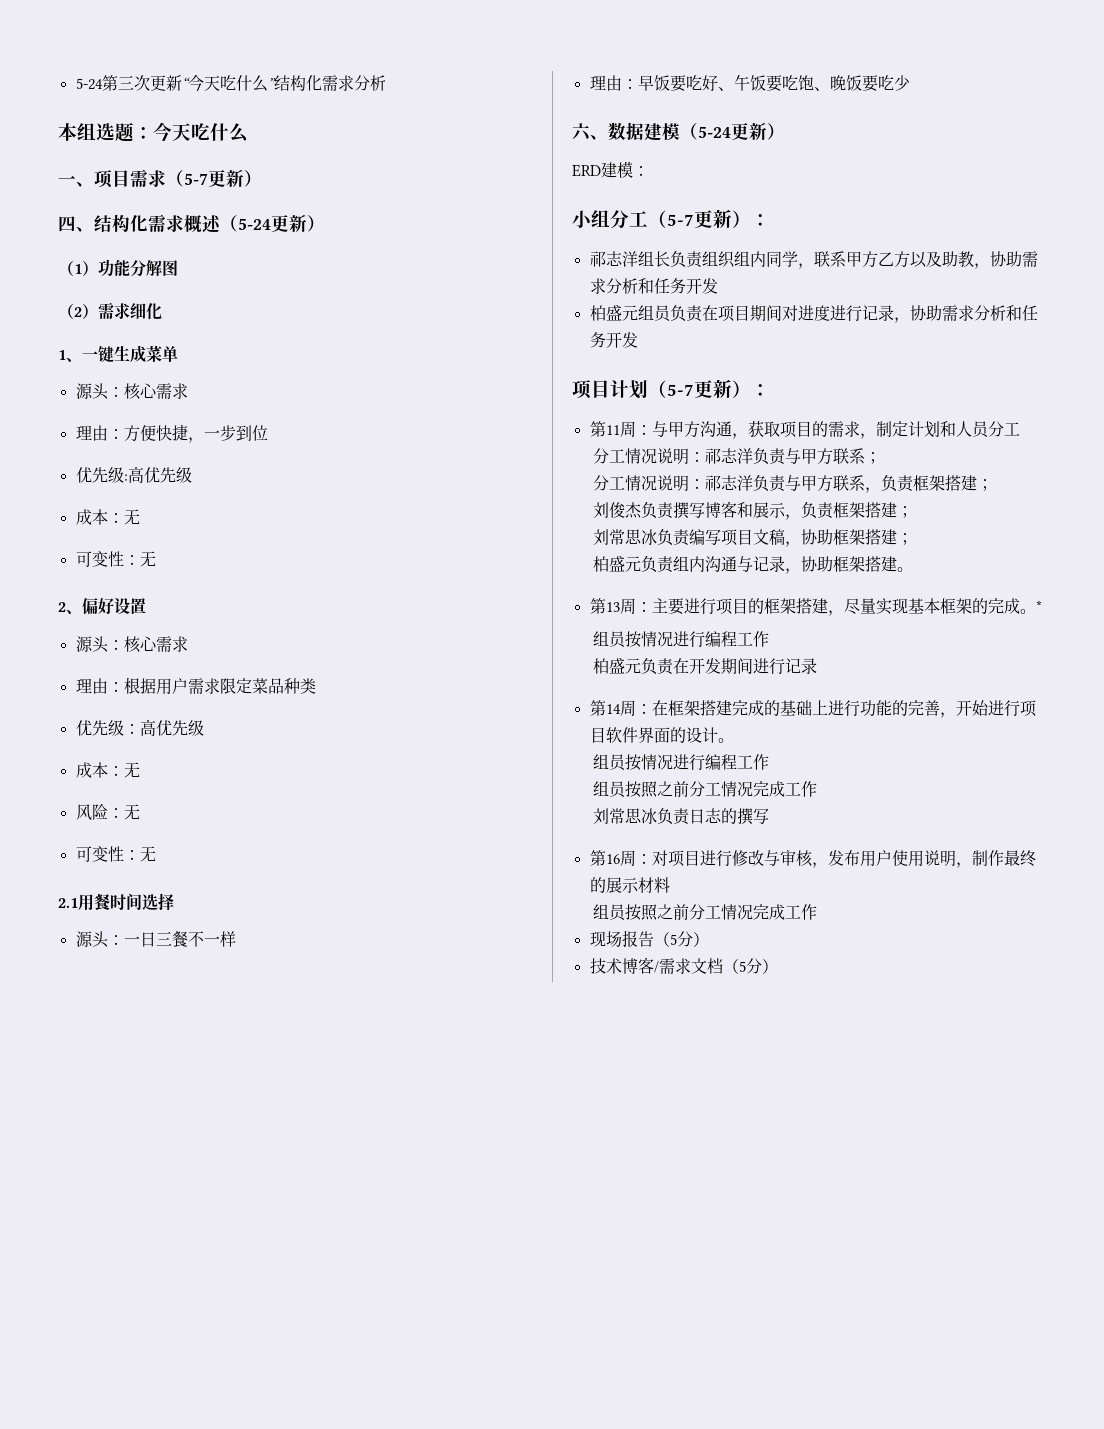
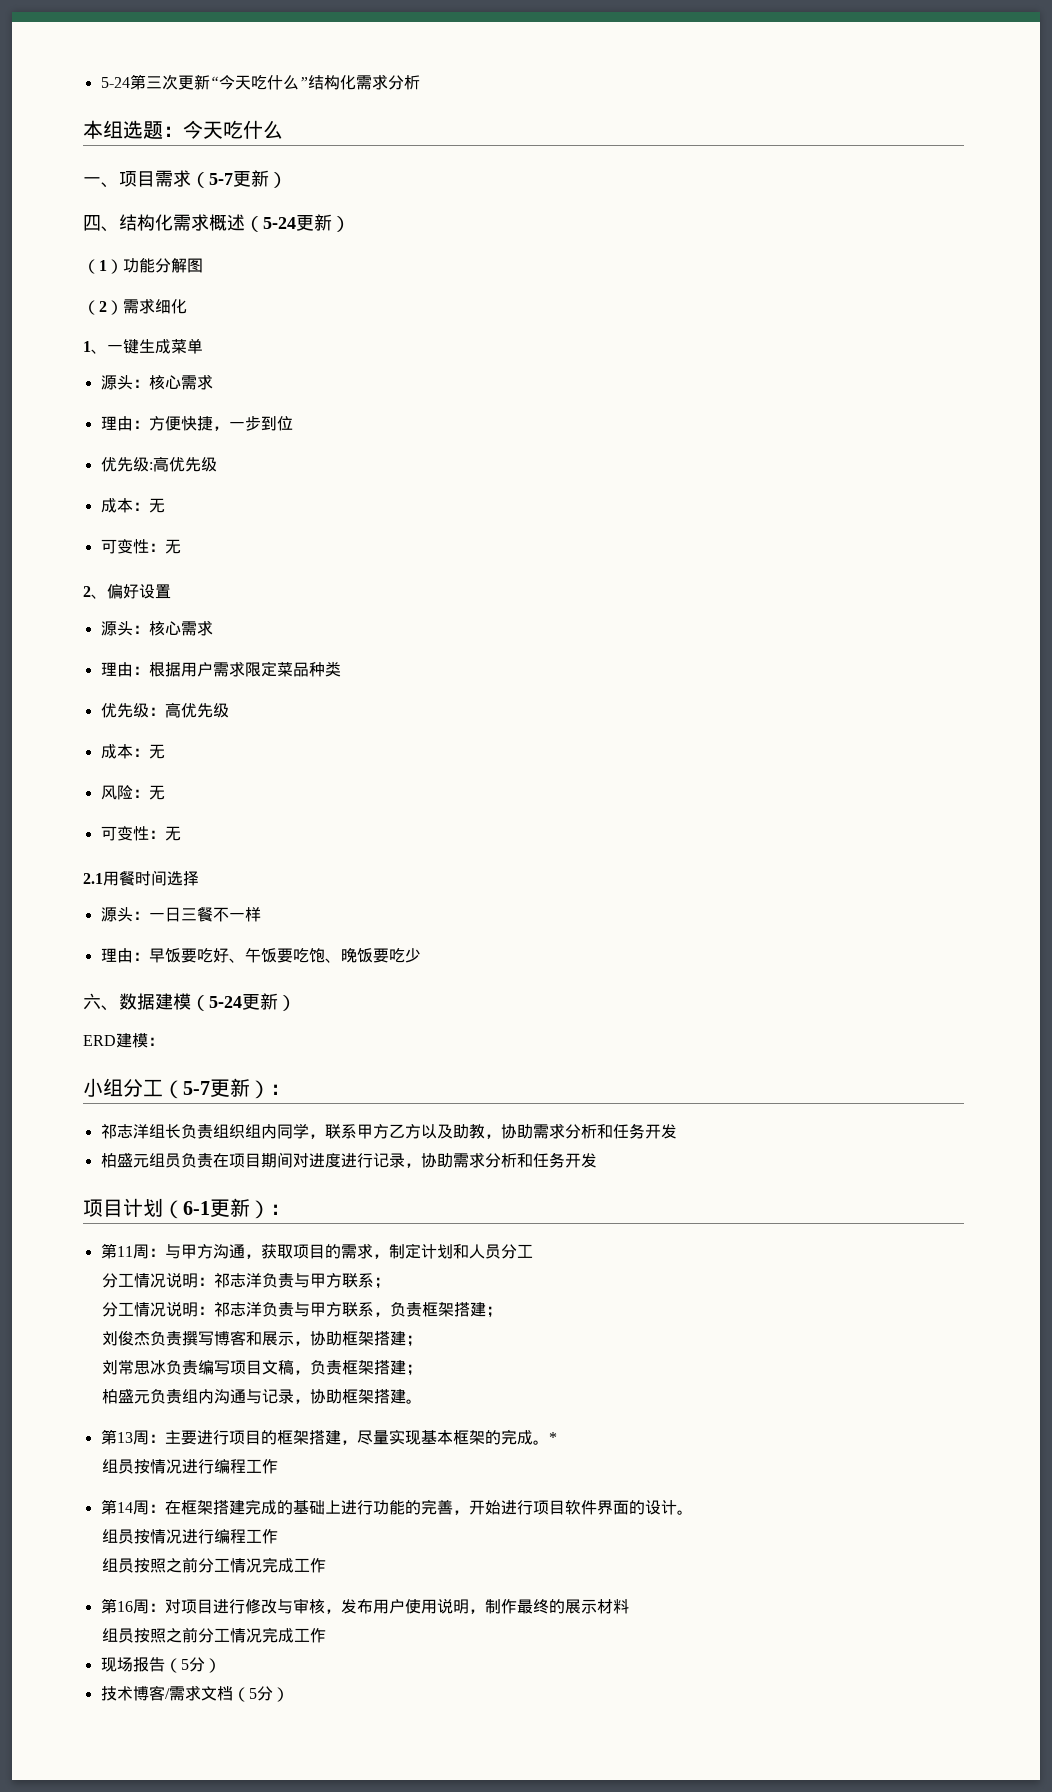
[667,384,694,396] 5-7 -> [183,1201,210,1215] 6-1
[801,502,835,519] 负责 -> [310,1331,343,1346] 协助
[801,529,834,545] 协助 -> [310,1359,343,1375] 负责
[593,658,818,675] // 柏盛元负责在开发期间进行记录 -> (279, 1466) none
[593,808,770,825] // 刘常思冰负责日志的撰写 -> (327, 1565) none

